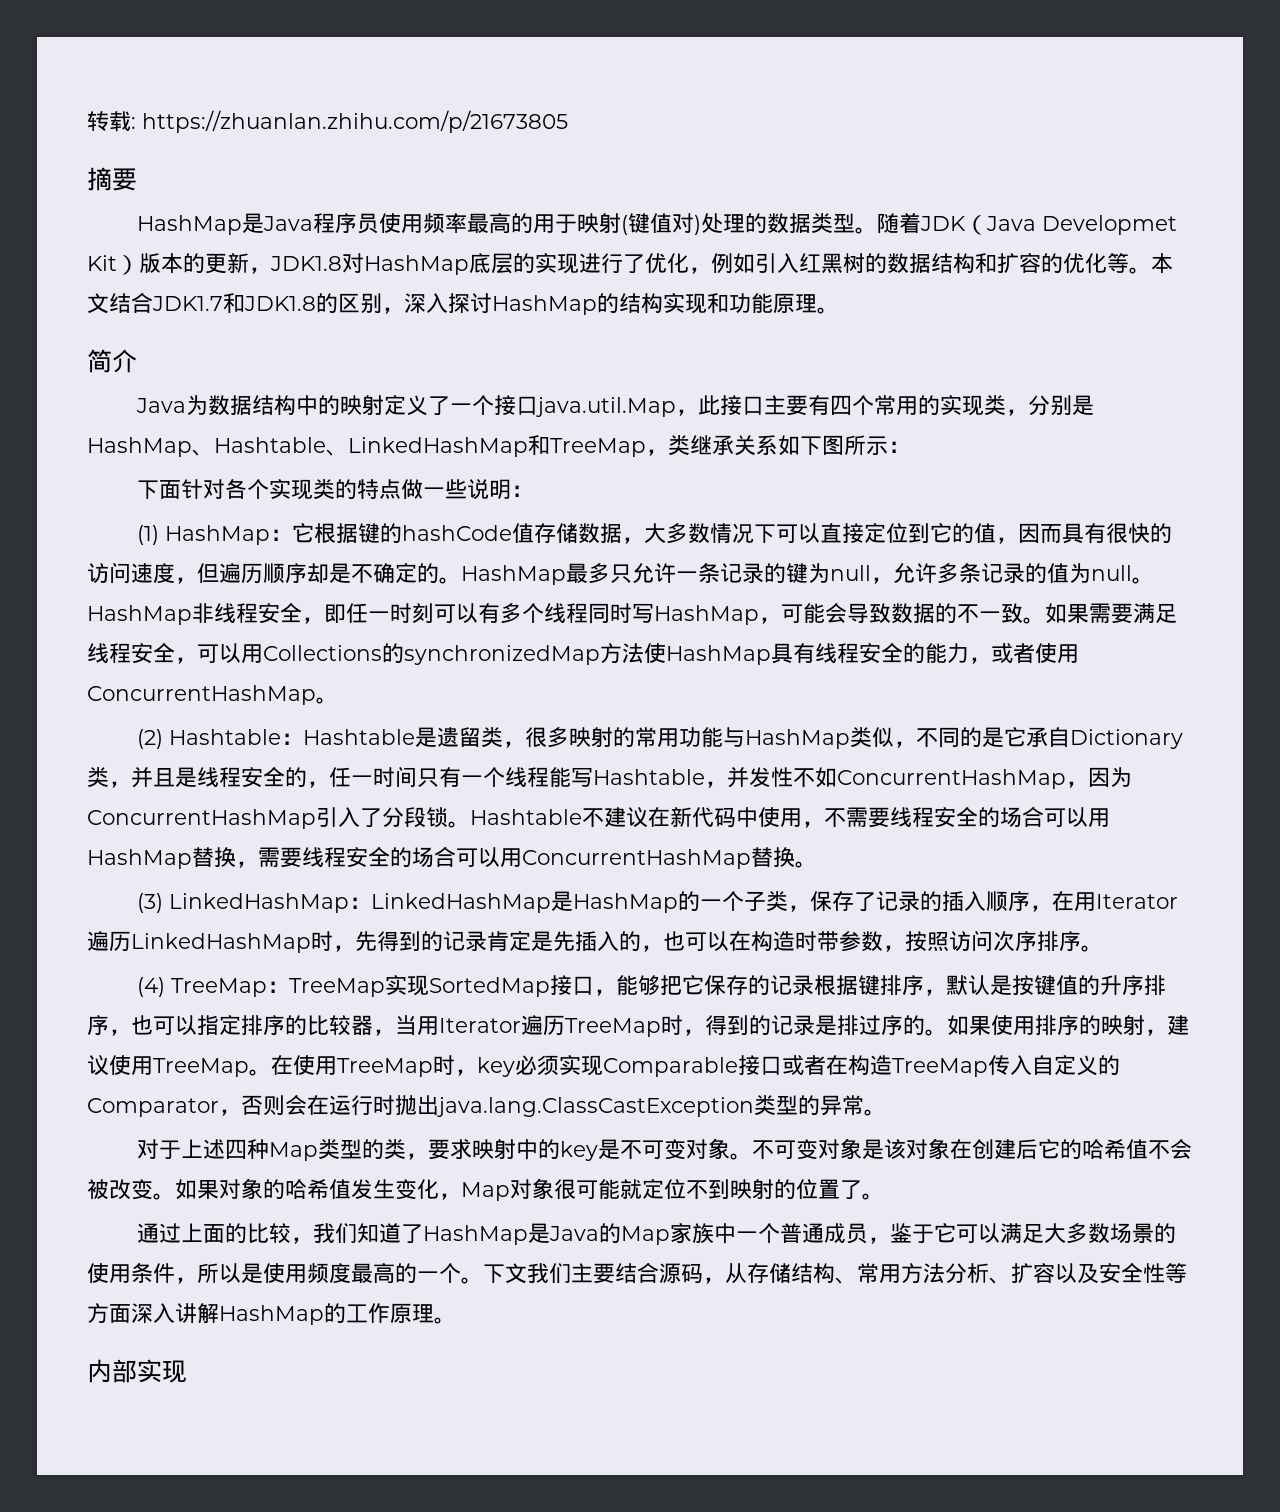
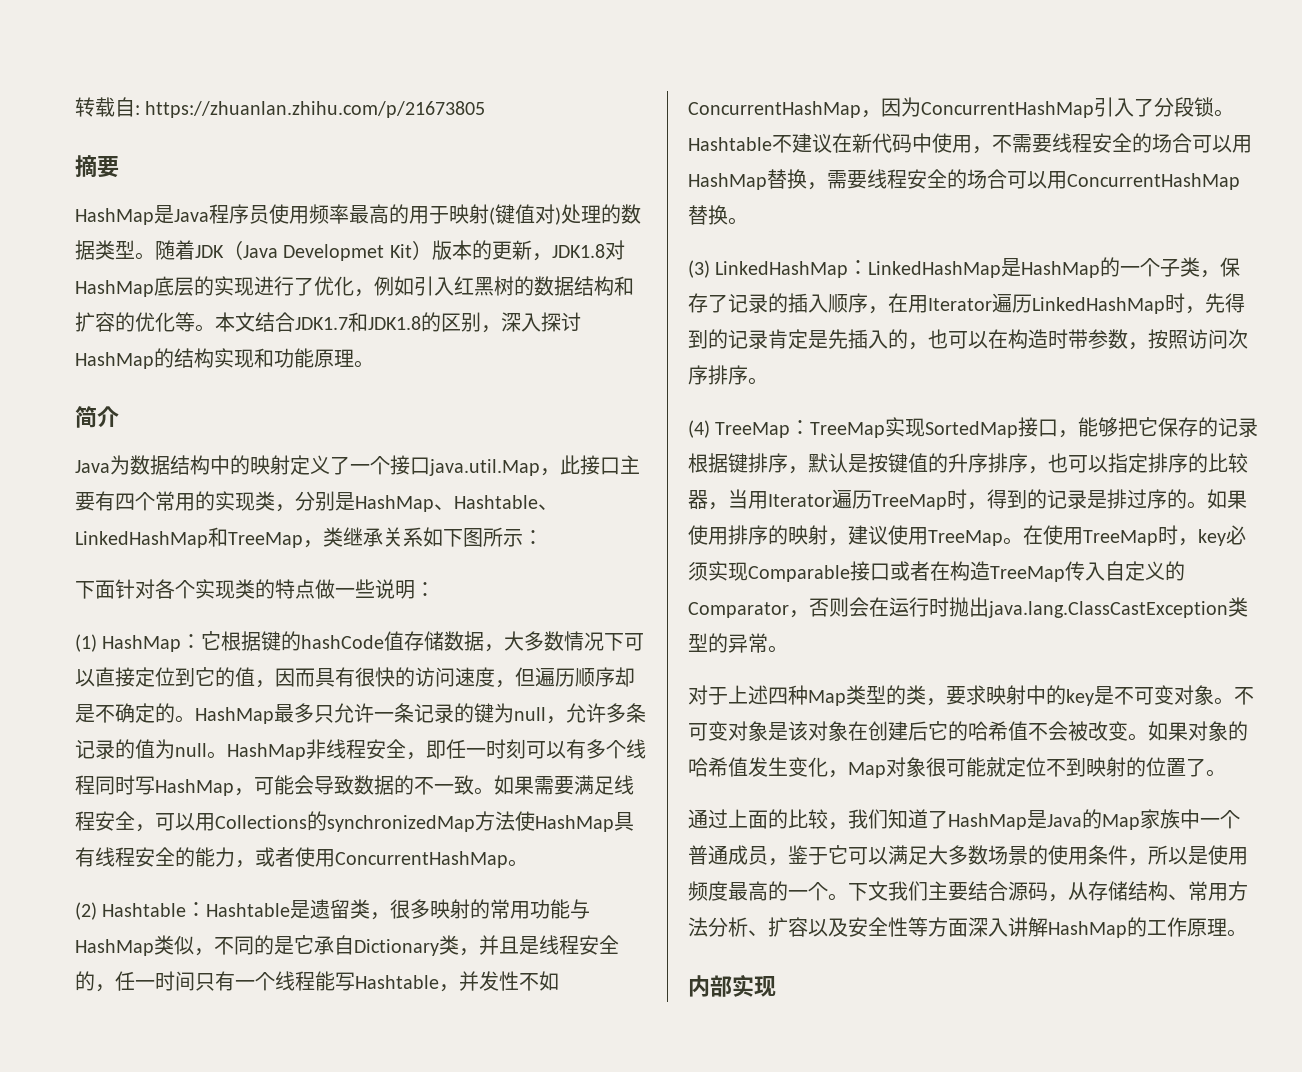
(131, 121) none -> [115,97,135,117] 自

